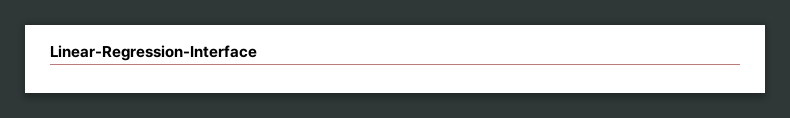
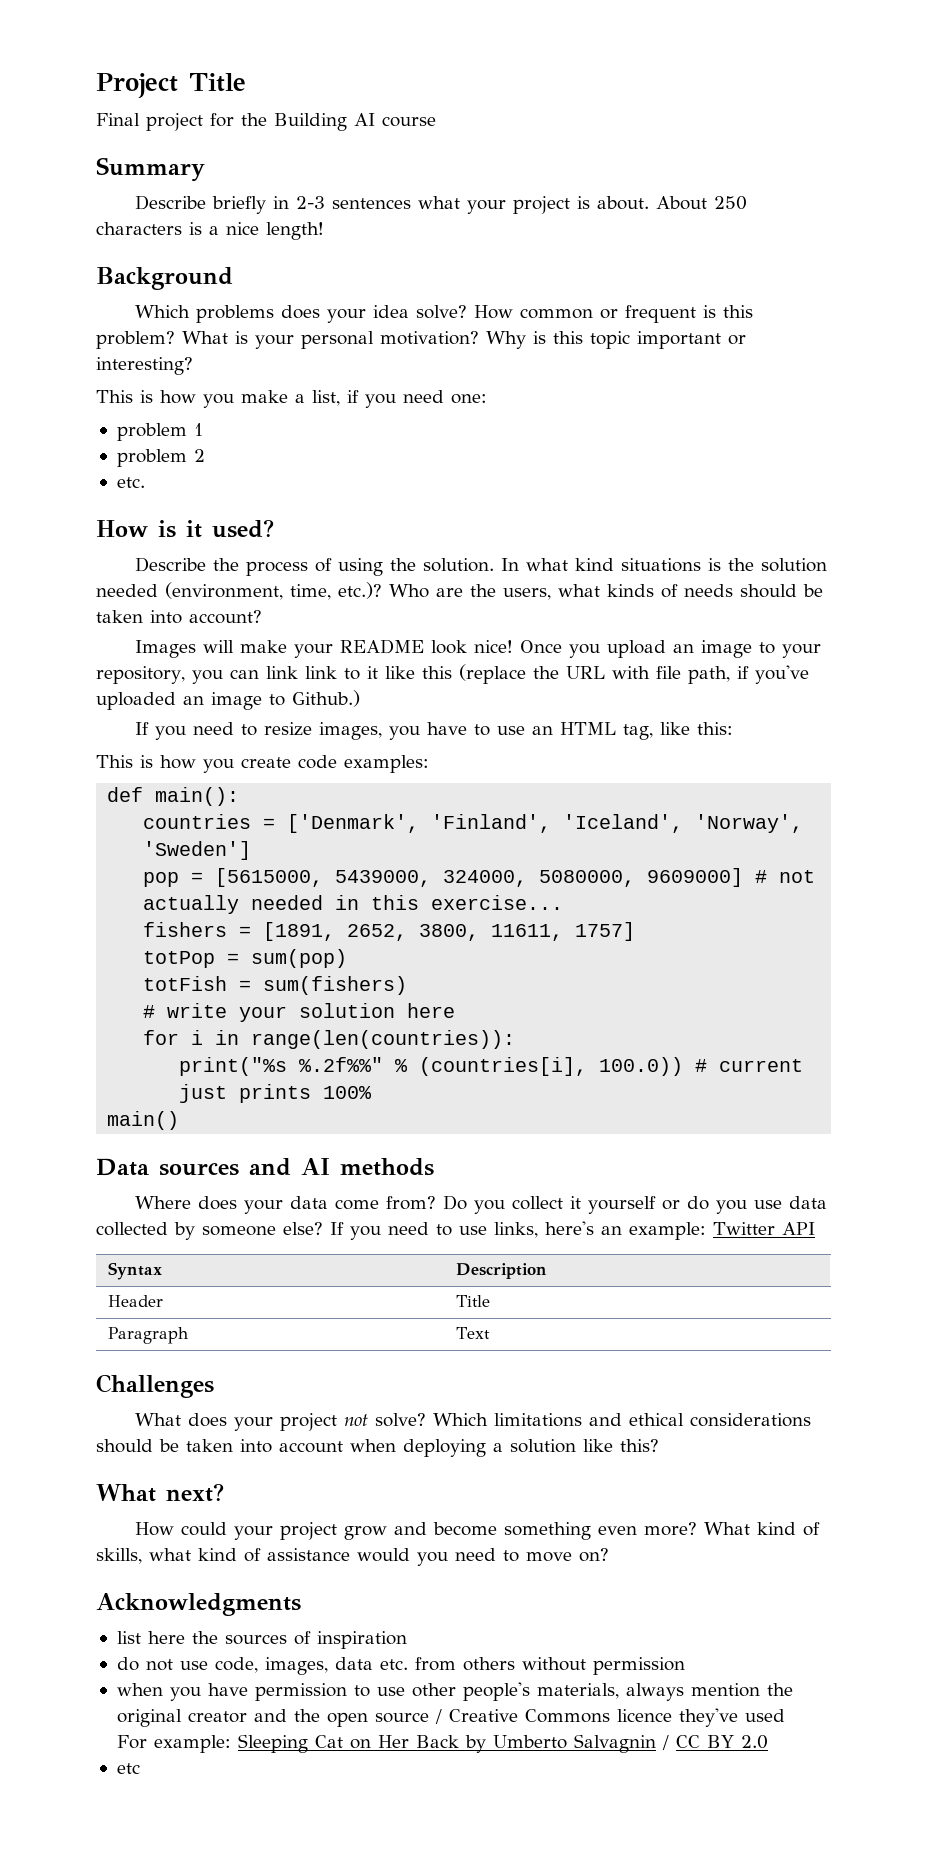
[50,45,257,61] Linear-Regression-Interface -> [96,73,246,98] [96,113,436,131] [96,157,205,182] [135,195,748,214] [96,222,324,240] [96,267,233,290] [135,305,754,323] [96,331,746,349] [96,357,193,375] [96,390,487,408] [116,423,203,441] [116,449,205,467] [116,477,145,488] [96,519,274,538] [135,557,828,576] [96,582,823,600] [96,610,262,624] [135,639,822,658] [96,664,809,684] [96,690,360,710] [135,722,734,740] [96,755,429,773] [107,787,240,806] [143,814,804,833] [143,841,252,860] [143,868,816,887] [143,895,564,914] [143,922,636,941] [143,949,348,968] [143,976,408,995] [143,1003,456,1022] [143,1030,516,1049] [179,1057,804,1076] [179,1084,373,1103] [107,1111,180,1130] [96,1158,434,1176] [135,1195,828,1214] [96,1221,815,1240] [108,1262,163,1280] [456,1263,548,1279] [108,1295,164,1307] [456,1295,491,1307] [108,1327,189,1344] [456,1327,491,1339] [96,1374,214,1398] [135,1413,812,1431] [96,1439,659,1457] [96,1483,224,1502] [135,1522,821,1540] [96,1548,609,1566] [96,1593,301,1616] [116,1631,407,1649] [116,1657,685,1675] [116,1682,793,1701] [116,1708,785,1727] [116,1734,768,1753] [116,1763,140,1774] Project Title // Final project for the Building AI course // Summary // Describe briefly in 2-3 sentences what your project is about. About 250 characters is a nice length! // Background // Which problems does your idea solve? How common or frequent is this problem? What is your personal motivation? Why is this topic important or interesting? // This is how you make a list, if you need one: // problem 1 // problem 2 // etc. // How is it used? // Describe the process of using the solution. In what kind situations is the solution needed (environment, time, etc.)? Who are the users, what kinds of needs should be taken into account? // Images will make your README look nice! Once you upload an image to your repository, you can link link to it like this (replace the URL with file path, if you've uploaded an image to Github.) // If you need to resize images, you have to use an HTML tag, like this: // This is how you create code examples: // def main(): // countries = ['Denmark', 'Finland', 'Iceland', 'Norway', 'Sweden'] // pop = [5615000, 5439000, 324000, 5080000, 9609000] # not actually needed in this exercise... // fishers = [1891, 2652, 3800, 11611, 1757] // totPop = sum(pop) // totFish = sum(fishers) // # write your solution here // for i in range(len(countries)): // print("%s %.2f%%" % (countries[i], 100.0)) # current just prints 100% // main() // Data sources and AI methods // Where does your data come from? Do you collect it yourself or do you use data collected by someone else? If you need to use links, here's an example: Twitter API // Syntax | Description // Header | Title // Paragraph | Text // Challenges // What does your project not solve? Which limitations and ethical considerations should be taken into account when deploying a solution like this? // What next? // How could your project grow and become something even more? What kind of skills, what kind of assistance would you need to move on? // Acknowledgments // list here the sources of inspiration // do not use code, images, data etc. from others without permission // when you have permission to use other people's materials, always mention the original creator and the open source / Creative Commons licence they've used // For example: Sleeping Cat on Her Back by Umberto Salvagnin / CC BY 2.0 // etc

